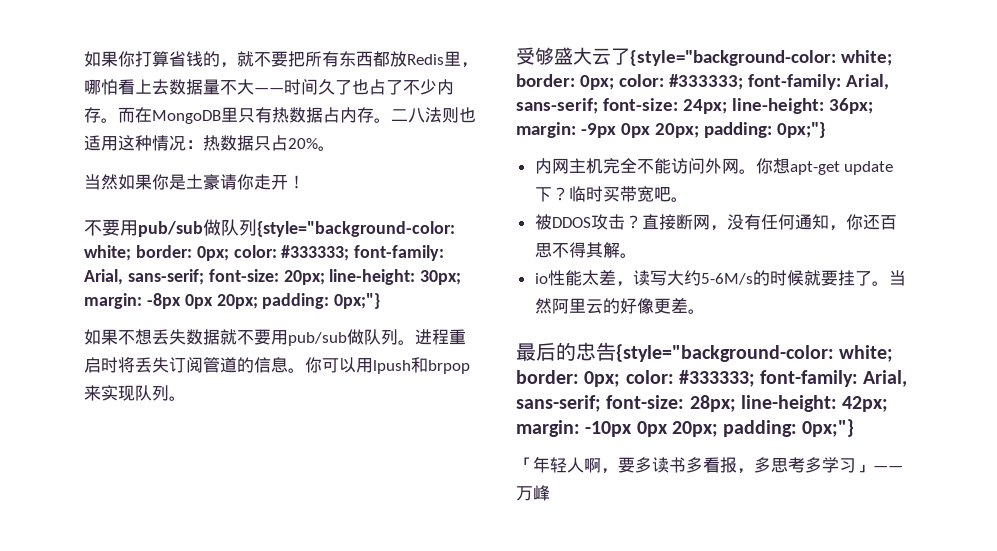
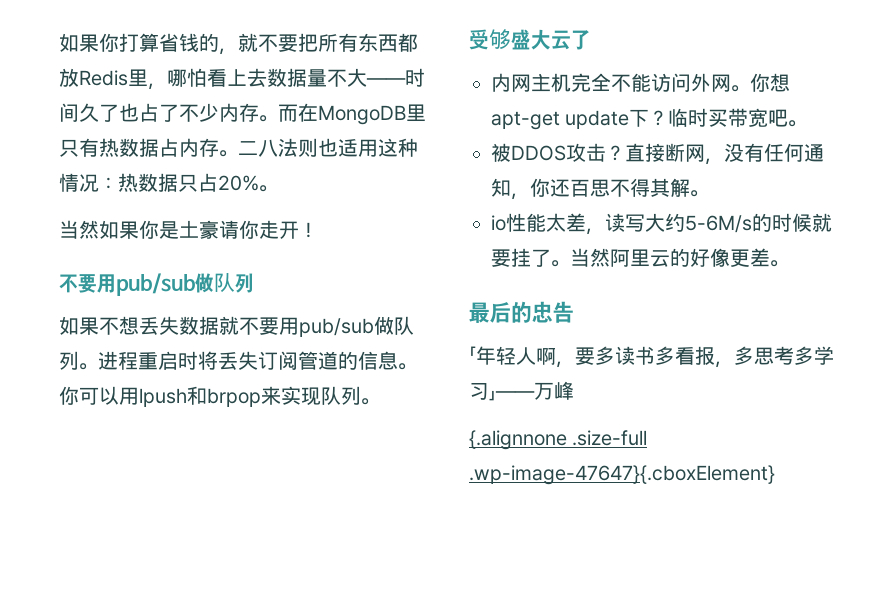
[257,221,455,237] [84,245,445,261] [84,269,462,285] [84,293,381,309] {style="background-color: white; border: 0px; color: #333333; font-family: Arial, sans-serif; font-size: 20px; line-height: 30px; margin: -8px 0px 20px; padding: 0px;"} -> (254, 283) none
[630,50,892,66] [516,74,889,90] [516,98,873,114] [516,122,826,138] {style="background-color: white; border: 0px; color: #333333; font-family: Arial, sans-serif; font-size: 24px; line-height: 36px; margin: -9px 0px 20px; padding: 0px;"} -> (591, 40) none
[616,344,894,362] [516,370,908,387] [516,395,889,412] [516,419,855,437] {style="background-color: white; border: 0px; color: #333333; font-family: Arial, sans-serif; font-size: 28px; line-height: 42px; margin: -10px 0px 20px; padding: 0px;"} -> (574, 312) none
(550, 493) none -> [469,430,648,450] [469,465,775,485] // {.alignnone .size-full .wp-image-47647}{.cboxElement}

